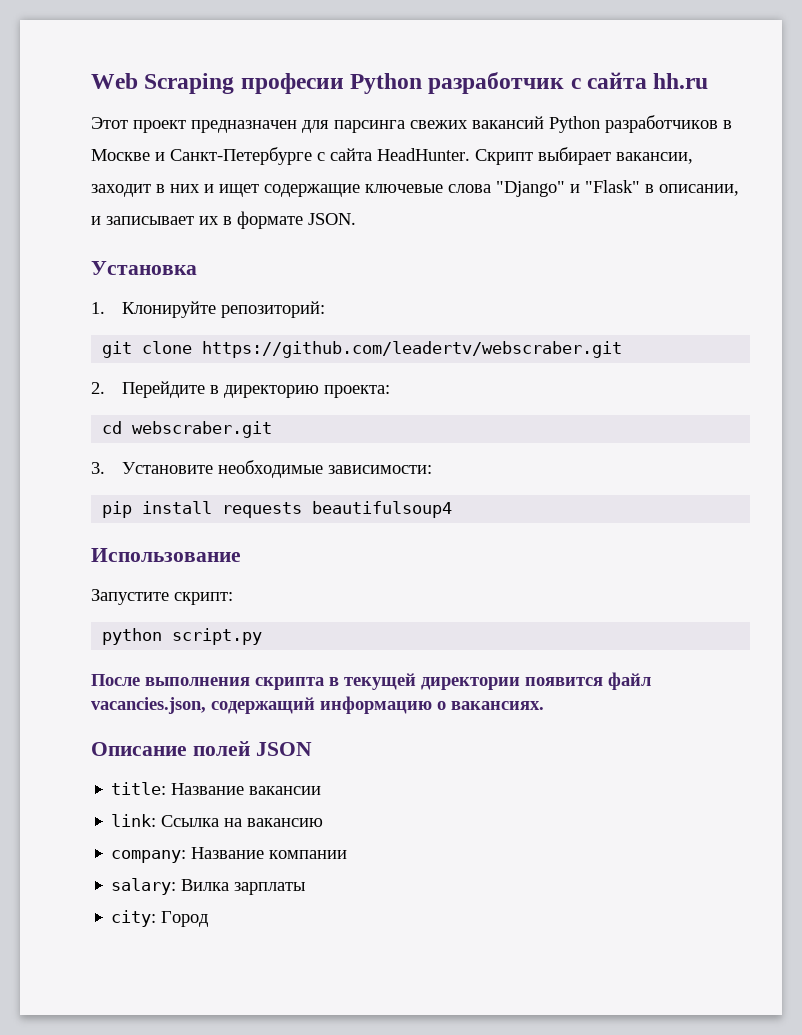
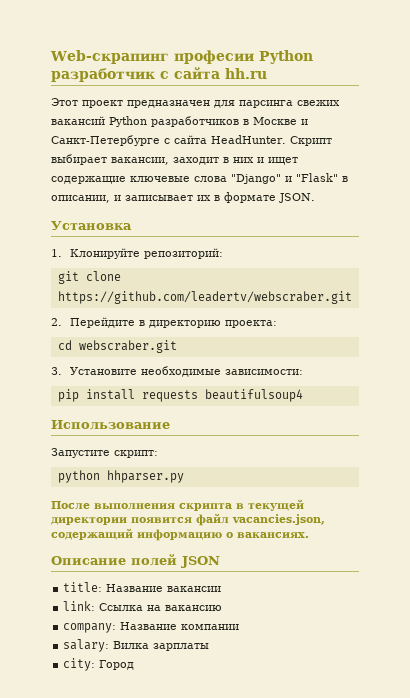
[91,73,235,94] Web Scraping -> [50,50,169,64] Web-скрапинг
[172,628,263,645] script.py -> [106,470,184,483] hhparser.py

